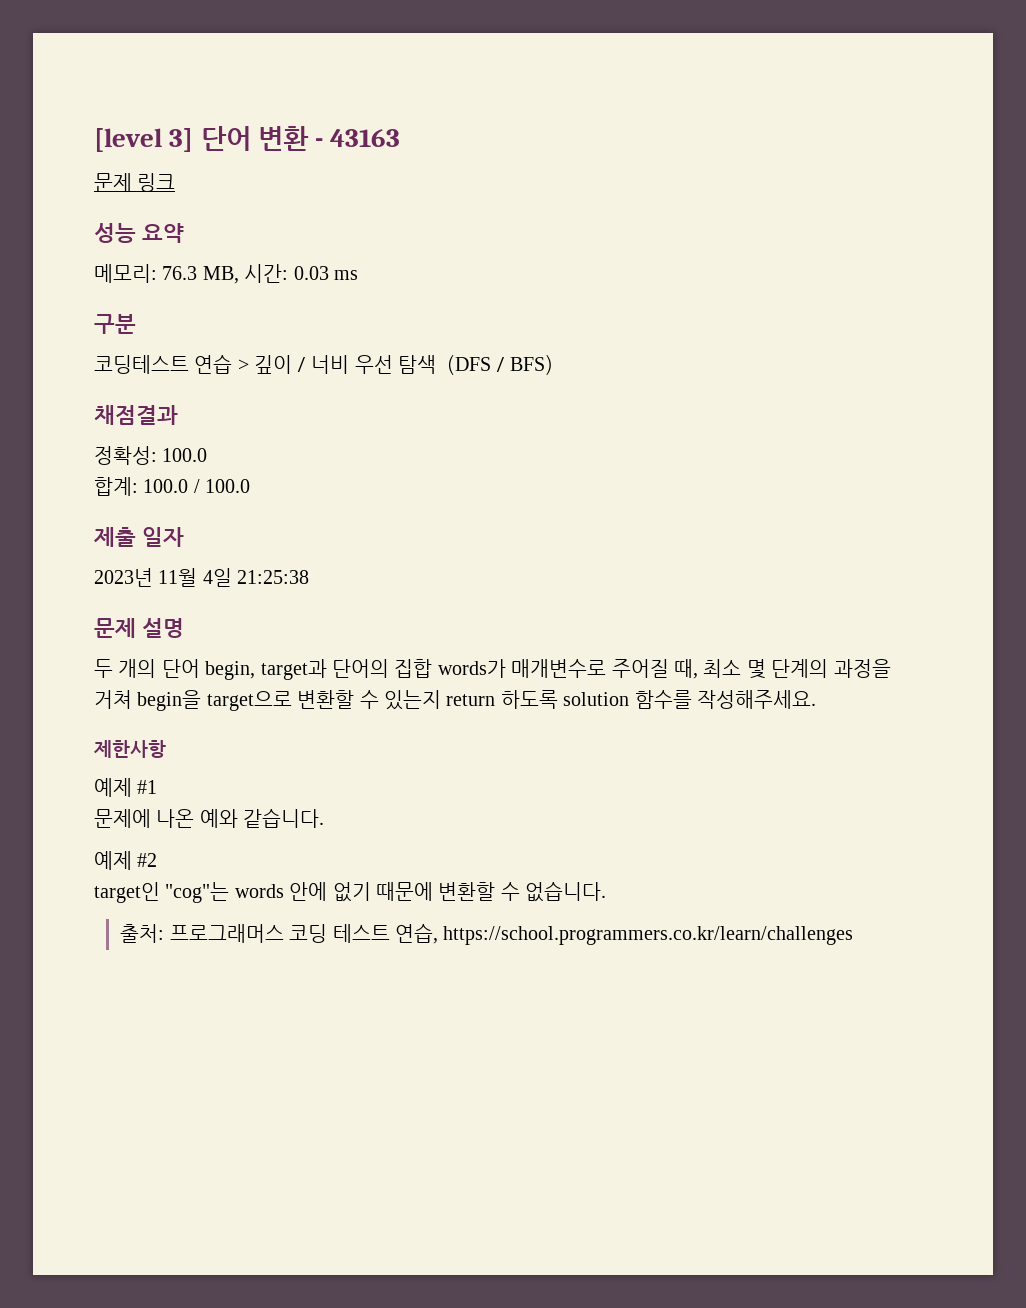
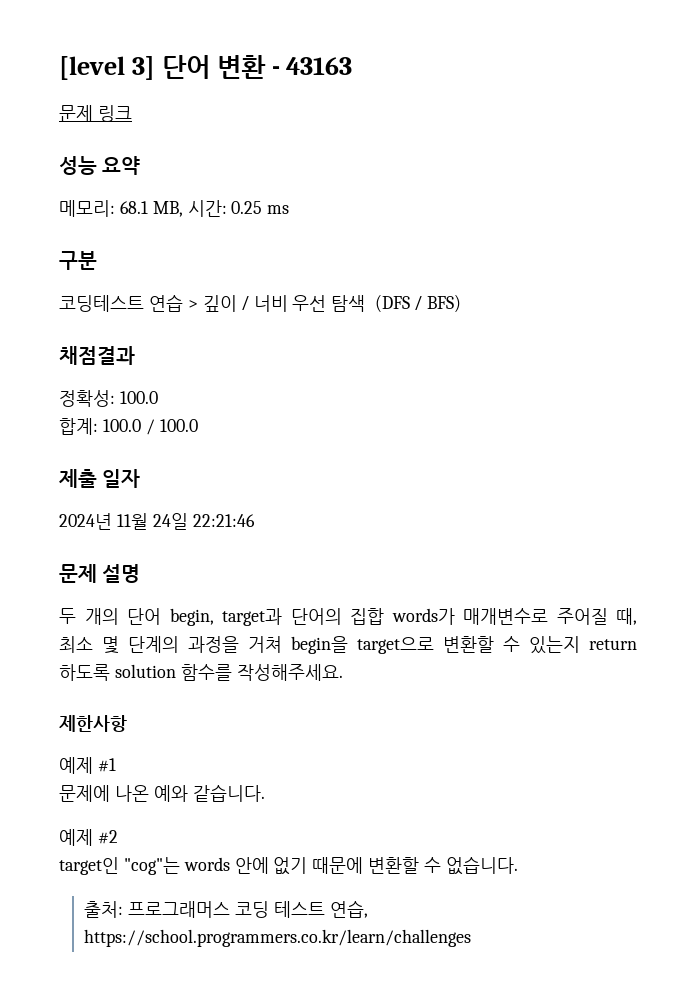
[162,266,198,280] 76.3 -> [119,201,148,214] 68.1
[293,266,329,280] 0.03 -> [231,201,263,214] 0.25
[94,568,310,587] 2023년 11월 4일 21:25:38 -> [59,513,255,530] 2024년 11월 24일 22:21:46

